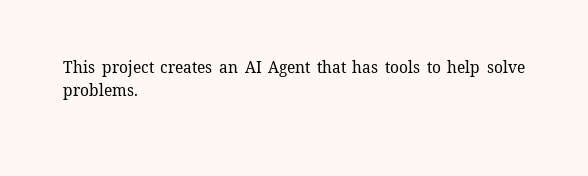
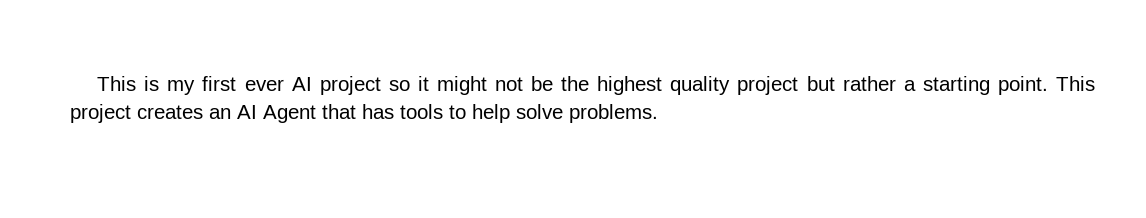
[63,60,95,73] This -> [97,76,1095,95] This is my first ever AI project so it might not be the highest quality project but rather a starting point. This

